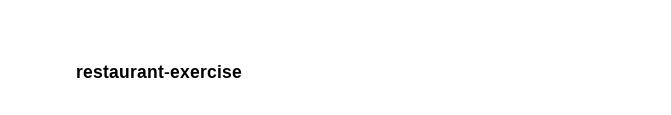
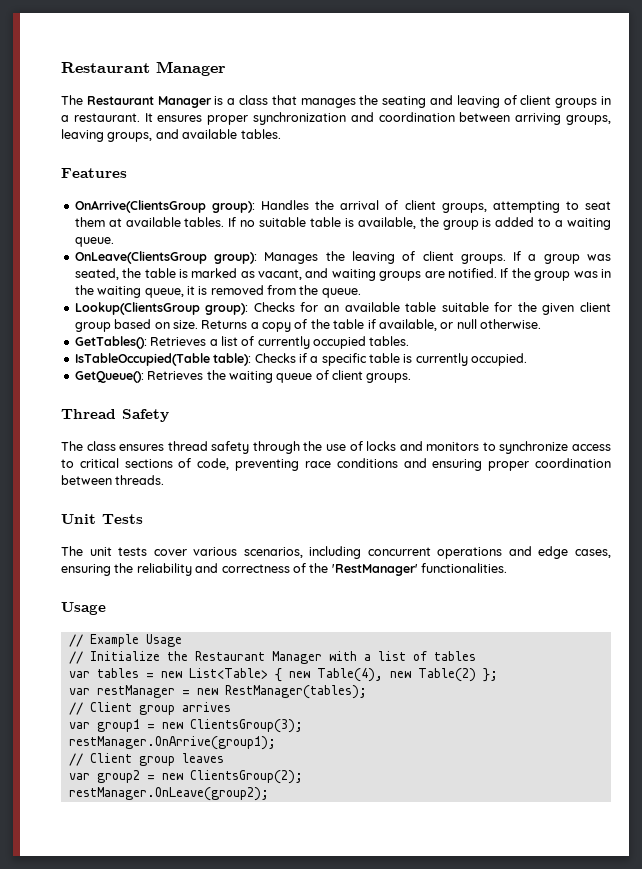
[76,65,242,78] restaurant-exercise -> [61,61,226,76] [61,95,611,108] [61,112,611,125] [61,129,281,142] [61,168,127,178] [74,200,611,213] [74,217,611,230] [74,237,114,247] [74,251,611,264] [74,268,611,281] [74,285,361,298] [74,302,611,315] [74,319,541,332] [74,336,410,349] [74,353,528,366] [74,370,412,383] [61,409,169,422] [61,441,611,454] [61,458,611,471] [61,475,165,485] [61,514,143,524] [61,546,611,559] [61,563,507,576] [61,602,106,615] [68,634,182,647] [68,651,476,664] [68,668,498,682] [68,685,367,699] [68,702,231,715] [68,719,303,733] [68,736,276,750] [68,753,224,766] [68,770,303,784] [68,787,269,801] Restaurant Manager // The Restaurant Manager is a class that manages the seating and leaving of client groups in a restaurant. It ensures proper synchronization and coordination between arriving groups, leaving groups, and available tables. // Features // OnArrive(ClientsGroup group): Handles the arrival of client groups, attempting to seat them at available tables. If no suitable table is available, the group is added to a waiting queue. // OnLeave(ClientsGroup group): Manages the leaving of client groups. If a group was seated, the table is marked as vacant, and waiting groups are notified. If the group was in the waiting queue, it is removed from the queue. // Lookup(ClientsGroup group): Checks for an available table suitable for the given client group based on size. Returns a copy of the table if available, or null otherwise. // GetTables(): Retrieves a list of currently occupied tables. // IsTableOccupied(Table table): Checks if a specific table is currently occupied. // GetQueue(): Retrieves the waiting queue of client groups. // Thread Safety // The class ensures thread safety through the use of locks and monitors to synchronize access to critical sections of code, preventing race conditions and ensuring proper coordination between threads. // Unit Tests // The unit tests cover various scenarios, including concurrent operations and edge cases, ensuring the reliability and correctness of the 'RestManager' functionalities. // Usage // // Example Usage // // Initialize the Restaurant Manager with a list of tables // var tables = new List<Table> { new Table(4), new Table(2) }; // var restManager = new RestManager(tables); // // Client group arrives // var group1 = new ClientsGroup(3); // restManager.OnArrive(group1); // // Client group leaves // var group2 = new ClientsGroup(2); // restManager.OnLeave(group2);

